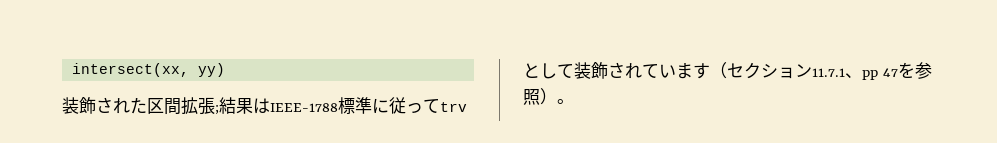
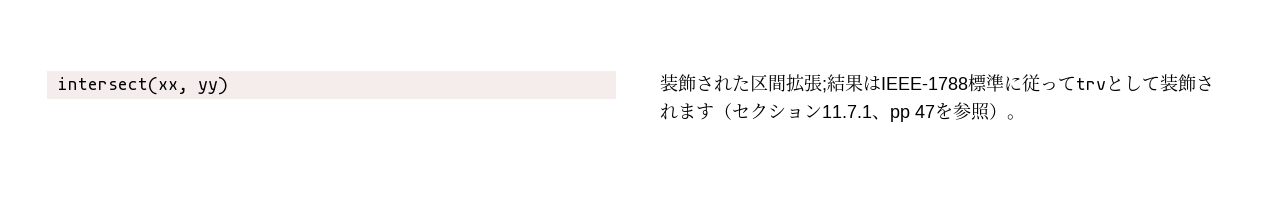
[642,64,676,78] てい -> (678, 111) none

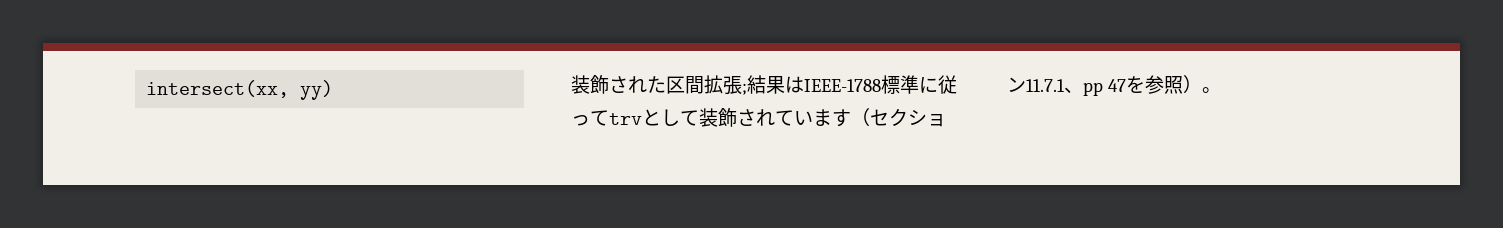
(678, 111) none -> [775,110,813,126] てい

